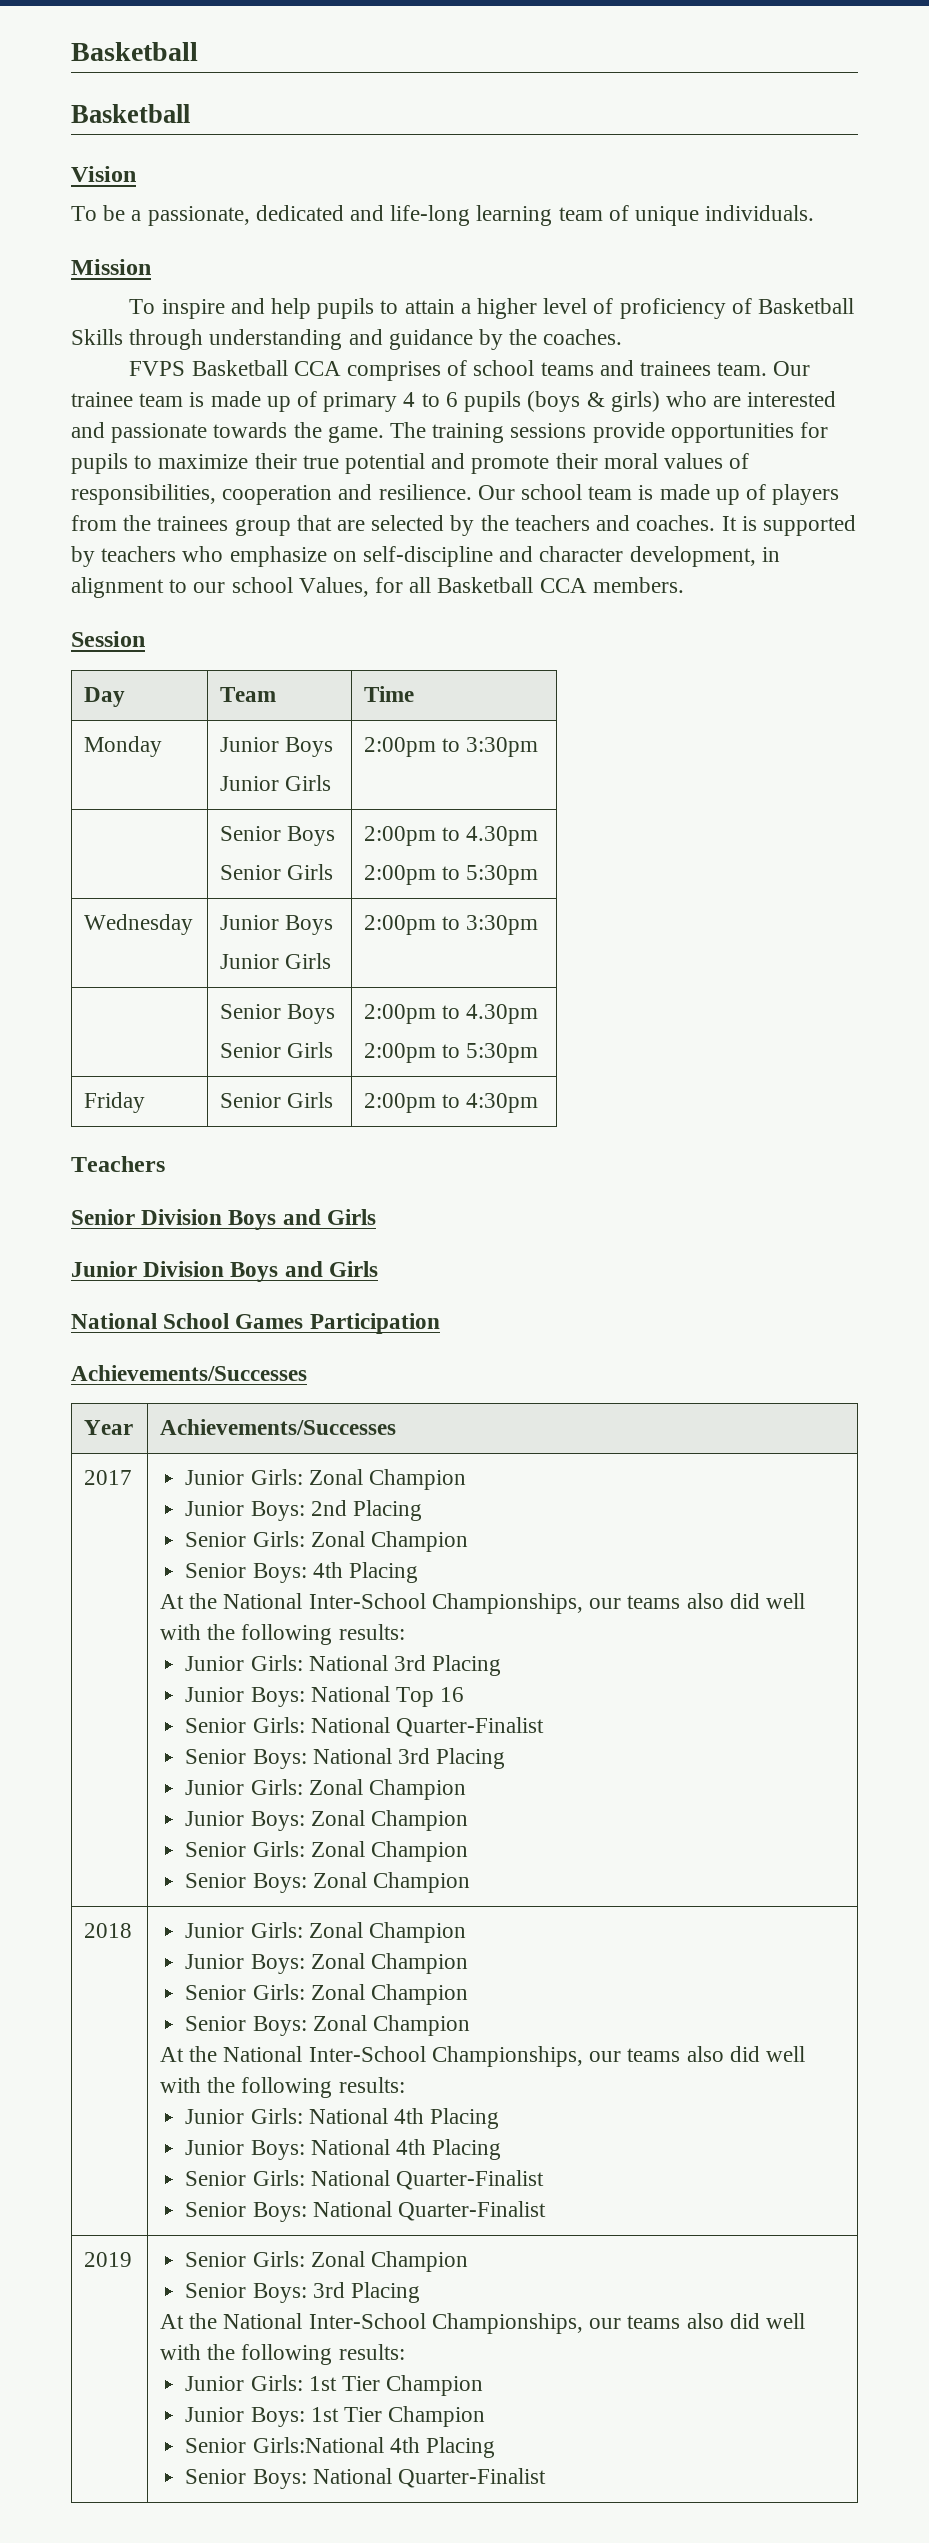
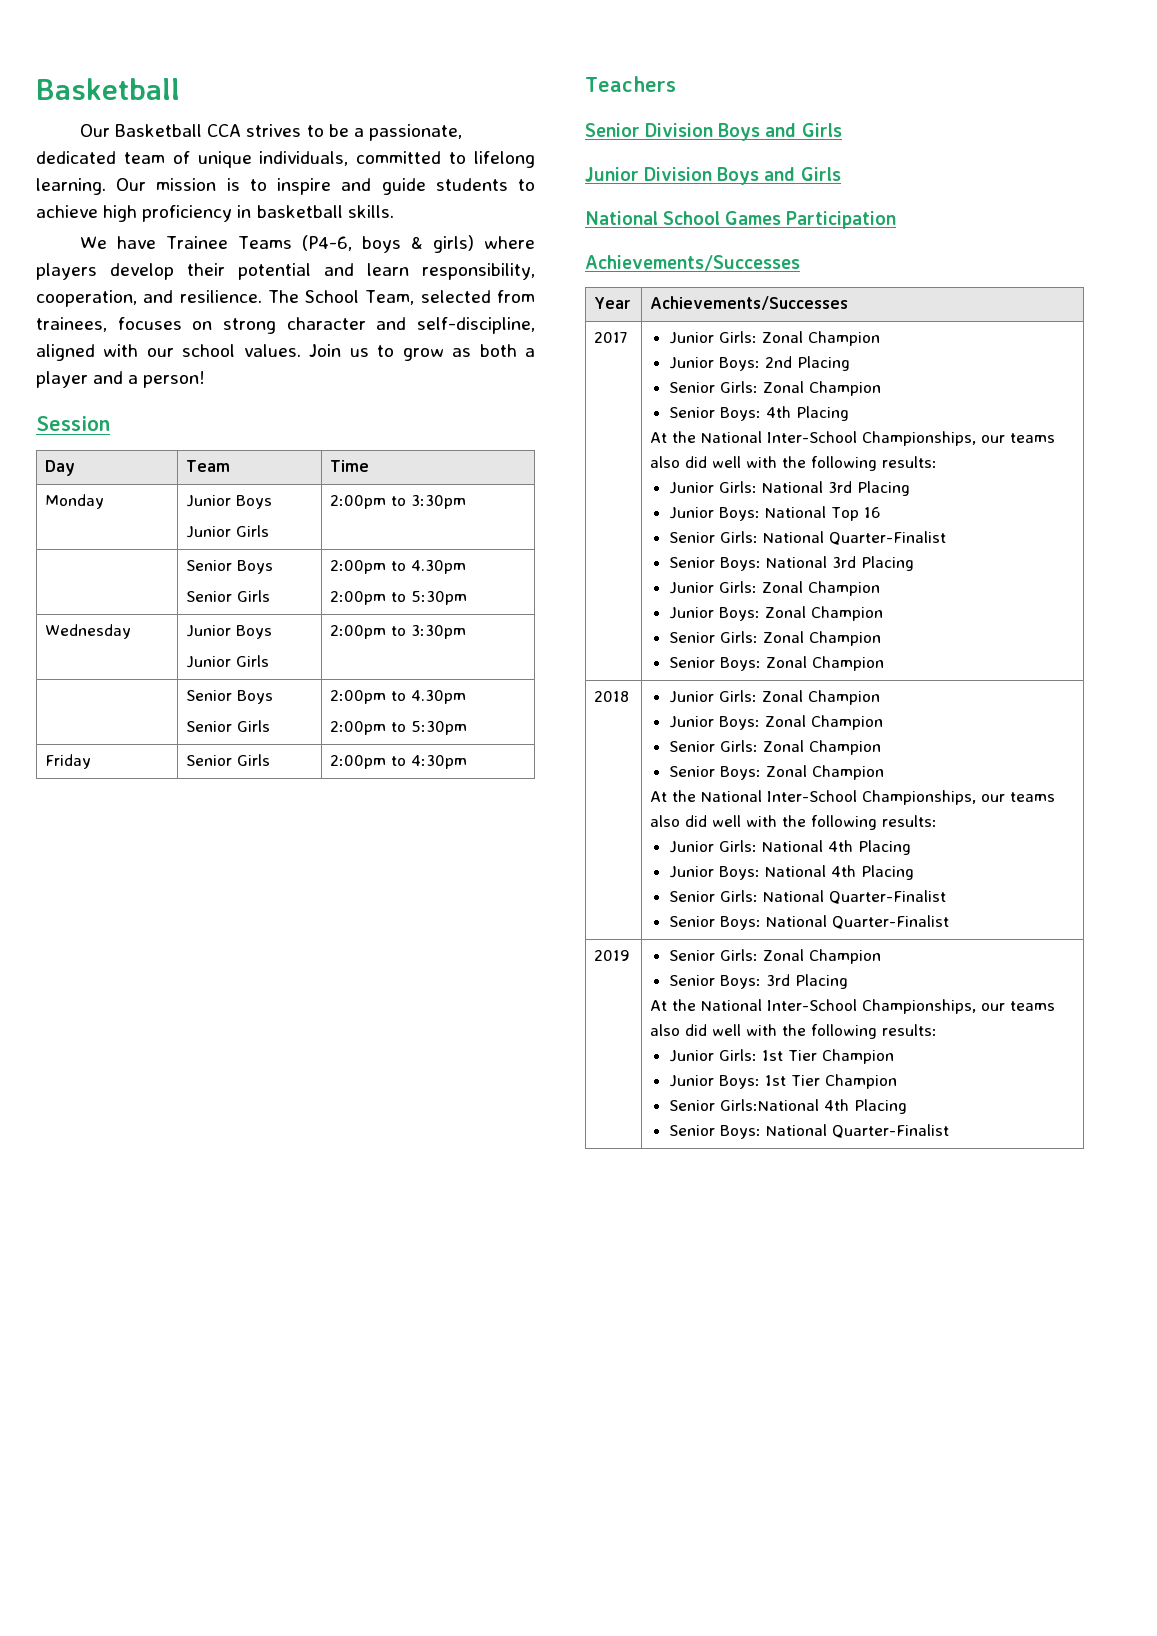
[71,42,198,61] [71,104,190,123] [71,166,136,182] [71,206,97,221] Basketball // Basketball // Vision // To -> [36,78,180,100] [80,124,324,137] Basketball // Our Basketball CCA strives to
[350,205,815,226] [71,259,151,275] [129,298,855,319] [71,329,623,350] [129,360,811,381] [71,391,837,412] [71,422,829,443] [71,453,750,474] [71,484,840,505] [71,515,856,536] [71,546,780,567] [71,577,684,598] and life-long learning team of unique individuals. // Mission // To inspire and help pupils to attain a higher level of proficiency of Basketball Skills through understanding and guidance by the coaches. // FVPS Basketball CCA comprises of school teams and trainees team. Our trainee team is made up of primary 4 to 6 pupils (boys & girls) who are interested and passionate towards the game. The training sessions provide opportunities for pupils to maximize their true potential and promote their moral values of responsibilities, cooperation and resilience. Our school team is made up of players from the trainees group that are selected by the teachers and coaches. It is supported by teachers who emphasize on self-discipline and character development, in alignment to our school Values, for all Basketball CCA members. -> [123,151,536,168] [36,178,535,195] [36,205,394,222] [80,235,535,253] [36,263,535,280] [36,290,535,307] [36,317,536,334] [36,344,535,361] [36,371,206,388] team of unique individuals, committed to lifelong learning. Our mission is to inspire and guide students to achieve high proficiency in basketball skills. // We have Trainee Teams (P4-6, boys & girls) where players develop their potential and learn responsibility, cooperation, and resilience. The School Team, selected from trainees, focuses on strong character and self-discipline, aligned with our school values. Join us to grow as both a player and a person!

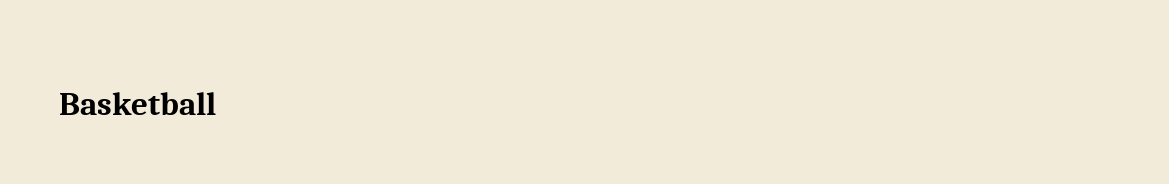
[36,78,180,100] [80,124,462,141] [36,151,536,168] [36,178,535,195] [36,205,394,222] [80,235,535,253] [36,263,535,280] [36,290,535,307] [36,317,536,334] [36,344,535,361] [36,371,206,388] [36,416,110,431] [45,460,76,476] [186,460,231,472] [330,460,370,472] [45,494,105,509] [186,495,273,509] [186,525,270,538] [330,495,467,509] [186,560,274,574] [186,590,271,602] [330,560,467,574] [330,591,468,605] [45,624,132,639] [186,625,273,639] [186,655,270,668] [330,625,467,639] [186,690,274,704] [186,720,271,732] [330,690,467,704] [330,721,468,735] [45,754,92,769] [186,754,271,766] [330,755,468,769] [585,76,676,92] [585,123,842,141] [585,167,841,185] [585,211,897,229] [585,255,800,271] [594,297,632,309] [650,296,849,310] [594,332,628,343] [669,331,881,346] [669,356,851,371] [669,381,882,396] [669,406,850,421] [650,431,1056,446] [650,456,938,471] [669,481,911,496] [669,506,881,521] [669,531,947,545] [669,556,915,571] [669,581,881,596] [669,606,884,621] [669,631,882,646] [669,656,885,671] [594,691,630,702] [669,690,881,705] [669,715,884,730] [669,740,882,755] [669,765,885,780] [650,790,1056,805] [650,815,938,830] [669,840,912,855] [669,865,915,880] [669,890,947,904] [669,915,950,930] [594,950,631,961] [669,949,882,964] [669,974,849,989] [650,999,1056,1014] [650,1024,938,1039] [669,1049,895,1064] [669,1074,898,1089] [669,1099,908,1114] [669,1124,950,1139] Basketball // Our Basketball CCA strives to be a passionate, dedicated team of unique individuals, committed to lifelong learning. Our mission is to inspire and guide students to achieve high proficiency in basketball skills. // We have Trainee Teams (P4-6, boys & girls) where players develop their potential and learn responsibility, cooperation, and resilience. The School Team, selected from trainees, focuses on strong character and self-discipline, aligned with our school values. Join us to grow as both a player and a person! // Session // Day | Team | Time // Monday | Junior Boys // Junior Girls | 2:00pm to 3:30pm // | Senior Boys // Senior Girls | 2:00pm to 4.30pm // 2:00pm to 5:30pm // Wednesday | Junior Boys // Junior Girls | 2:00pm to 3:30pm // | Senior Boys // Senior Girls | 2:00pm to 4.30pm // 2:00pm to 5:30pm // Friday | Senior Girls | 2:00pm to 4:30pm // Teachers // Senior Division Boys and Girls // Junior Division Boys and Girls // National School Games Participation // Achievements/Successes // Year | Achievements/Successes // 2017 | Junior Girls: Zonal Champion // Junior Boys: 2nd Placing // Senior Girls: Zonal Champion // Senior Boys: 4th Placing // At the National Inter-School Championships, our teams also did well with the following results: // Junior Girls: National 3rd Placing // Junior Boys: National Top 16 // Senior Girls: National Quarter-Finalist // Senior Boys: National 3rd Placing // Junior Girls: Zonal Champion // Junior Boys: Zonal Champion // Senior Girls: Zonal Champion // Senior Boys: Zonal Champion // 2018 | Junior Girls: Zonal Champion // Junior Boys: Zonal Champion // Senior Girls: Zonal Champion // Senior Boys: Zonal Champion // At the National Inter-School Championships, our teams also did well with the following results: // Junior Girls: National 4th Placing // Junior Boys: National 4th Placing // Senior Girls: National Quarter-Finalist // Senior Boys: National Quarter-Finalist // 2019 | Senior Girls: Zonal Champion // Senior Boys: 3rd Placing // At the National Inter-School Championships, our teams also did well with the following results: // Junior Girls: 1st Tier Champion // Junior Boys: 1st Tier Champion // Senior Girls:National 4th Placing // Senior Boys: National Quarter-Finalist -> [59,92,216,115] Basketball

